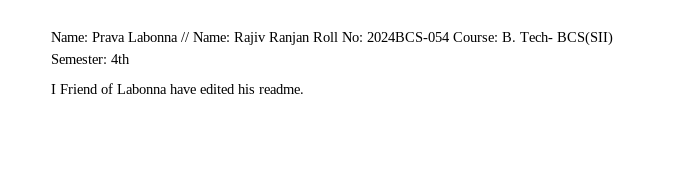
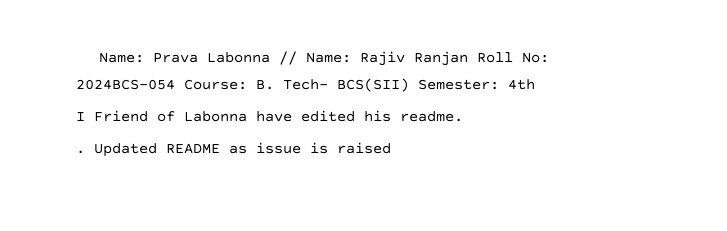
(304, 89) none -> [76,142,391,157] // . Updated README as issue is raised

